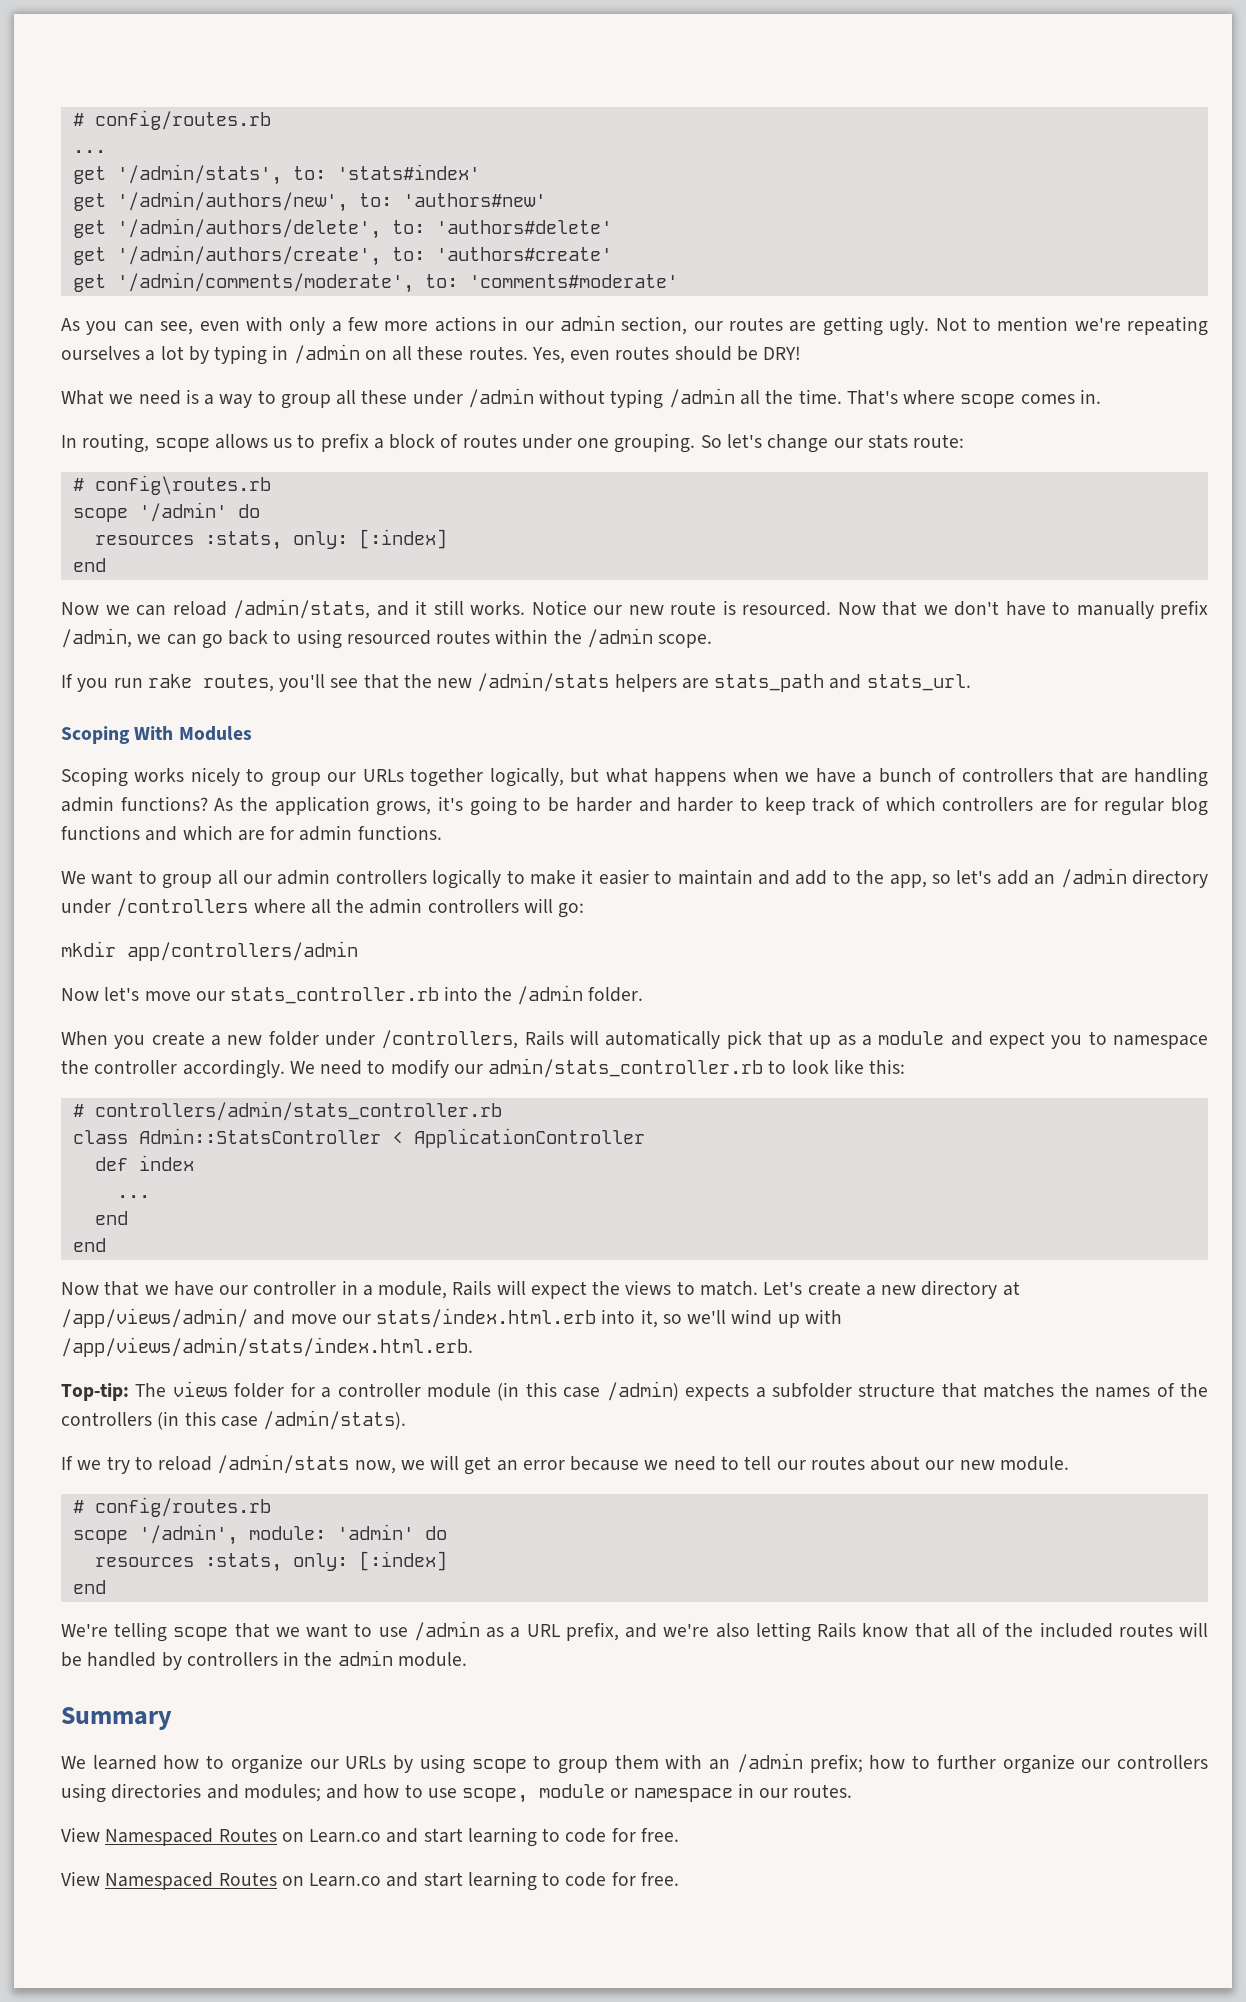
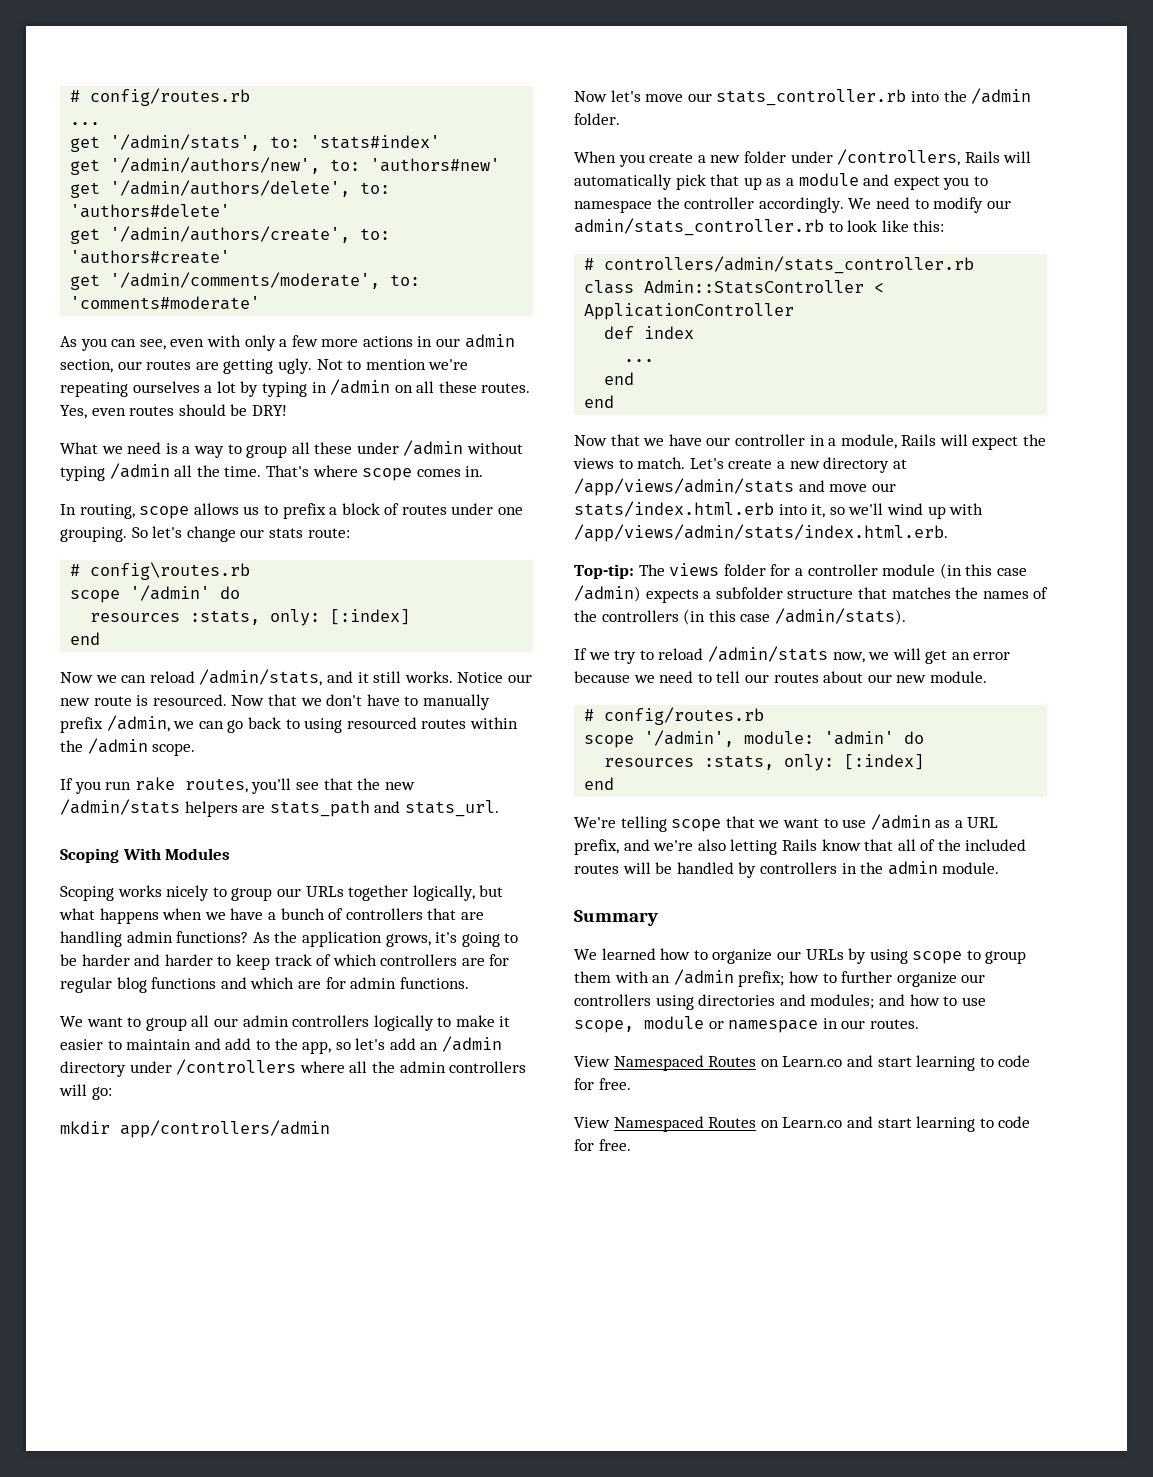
[61,1308,248,1328] /app/views/admin/ -> [574,478,794,496] /app/views/admin/stats

